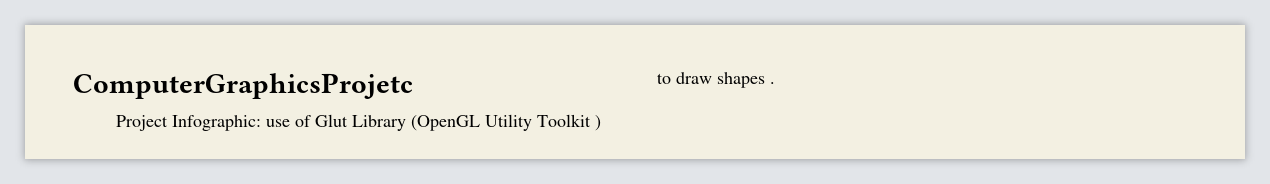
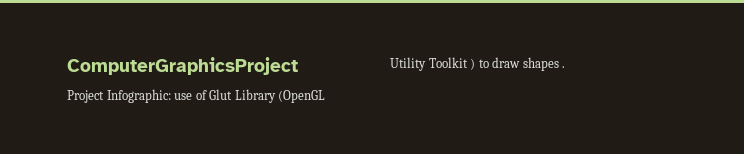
[73,73,413,99] ComputerGraphicsProjetc -> [67,57,298,75] ComputerGraphicsProject

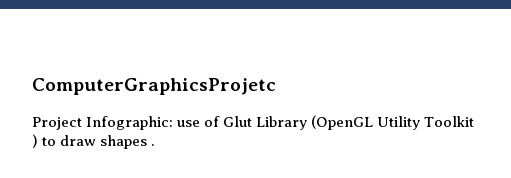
[67,57,298,75] ComputerGraphicsProject -> [32,78,276,95] ComputerGraphicsProjetc

